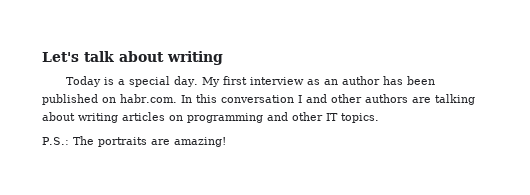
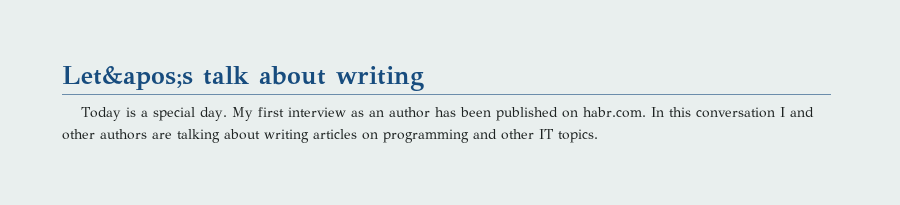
[42,52,79,62] Let's -> [62,66,193,90] Let&apos;s
[42,136,226,147] // P.S.: The portraits are amazing! -> (598, 136) none

